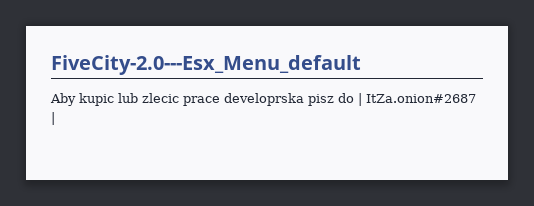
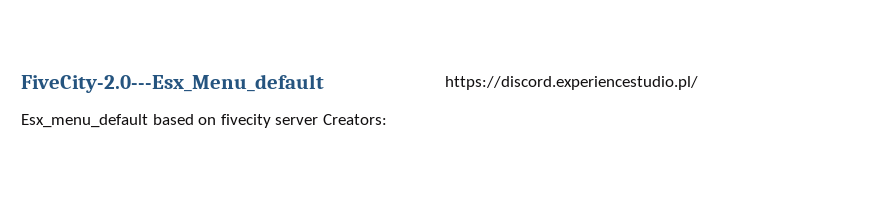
[50,93,476,106] [51,112,55,125] Aby kupic lub zlecic prace developrska pisz do | ItZa.onion#2687 | -> [21,114,387,128] [445,76,698,90] Esx_menu_default based on fivecity server Creators: https://discord.experiencestudio.pl/

